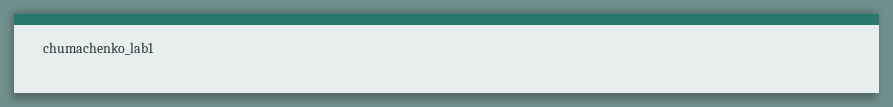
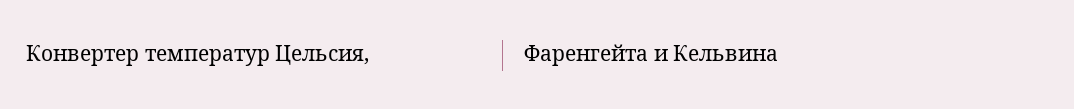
[43,42,154,55] chumachenko_lab1 -> [26,44,779,66] Конвертер температур Цельсия, Фаренгейта и Кельвина

